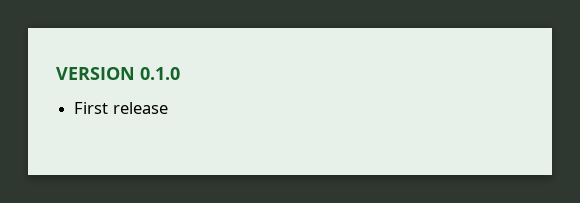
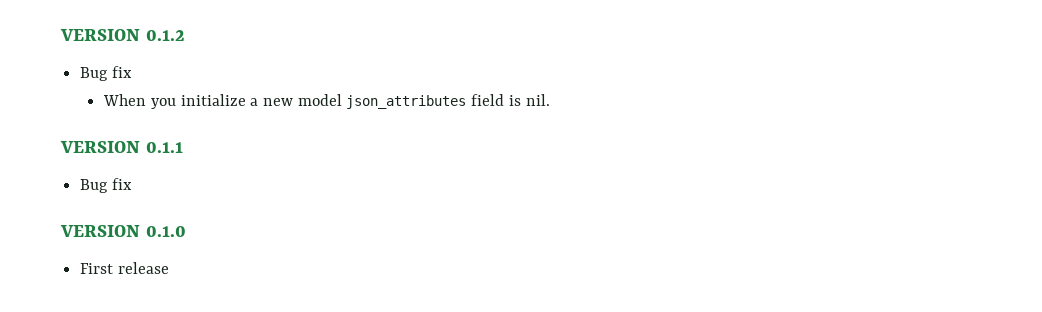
[56,67,135,80] VERSION -> [60,29,185,41] [80,66,132,81] [103,94,550,109] [60,141,183,153] [80,178,132,193] [60,225,140,237] VERSION 0.1.2 // Bug fix // When you initialize a new model json_attributes field is nil. // VERSION 0.1.1 // Bug fix // VERSION

